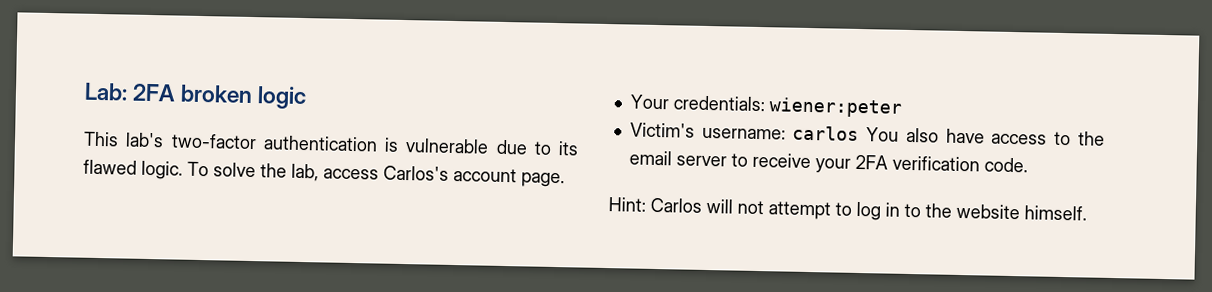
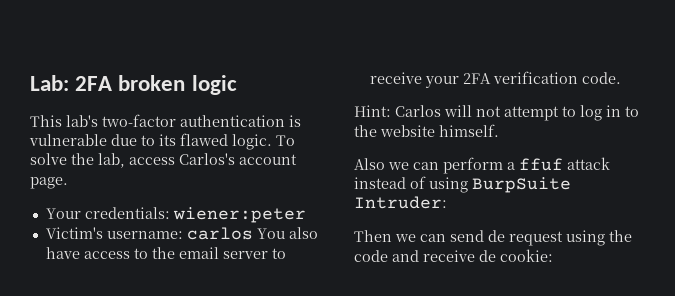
(1087, 213) none -> [354,157,610,174] [354,176,571,193] [354,196,447,209] [354,230,632,246] [354,249,553,262] // Also we can perform a ffuf attack instead of using BurpSuite Intruder: // Then we can send de request using the code and receive de cookie:

